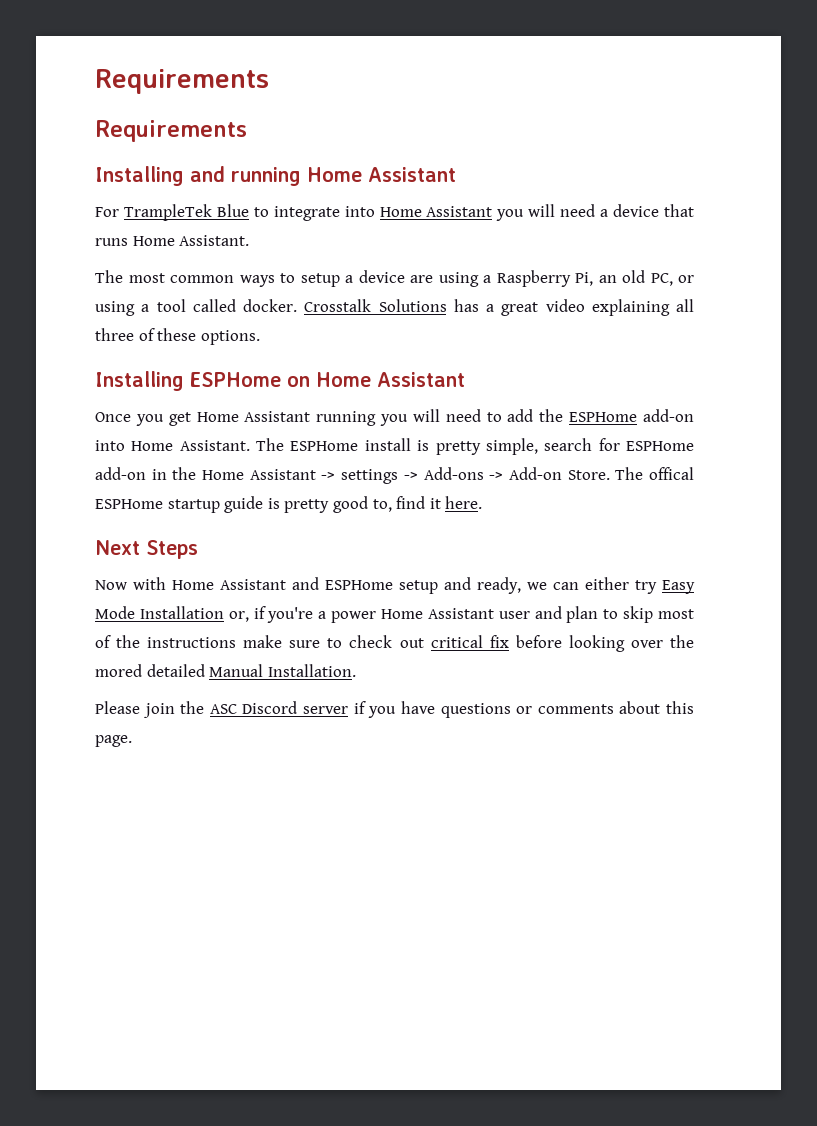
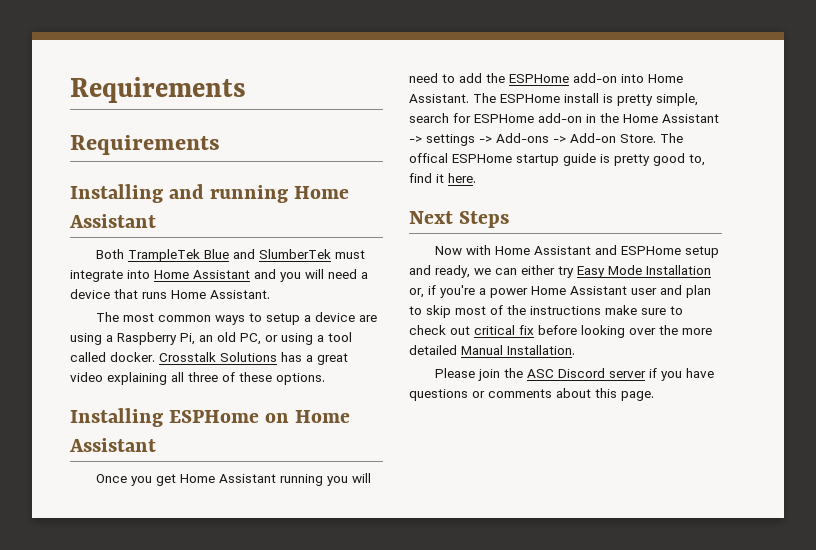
[95,207,119,217] For -> [95,249,124,259] Both
[253,207,269,217] to -> [232,249,365,259] and SlumberTek must
(493, 211) none -> [254,269,276,279] and
[95,664,142,677] mored -> [682,328,712,335] more

